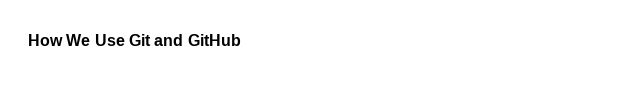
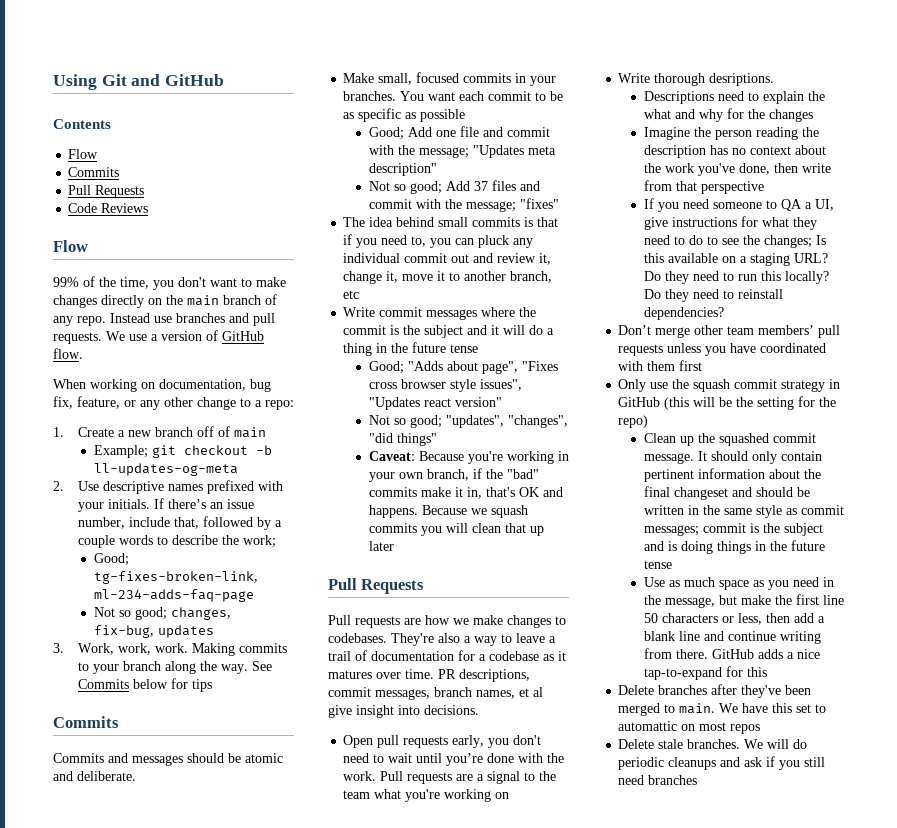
[28,34,125,46] How We Use -> [53,74,97,90] Using
(241, 40) none -> [53,119,111,129] [68,149,99,159] [68,167,120,177] [68,185,145,198] [68,203,149,213] [53,240,88,252] [53,276,286,290] [53,294,277,308] [53,313,275,326] [53,330,264,344] [53,348,83,359] [53,379,271,392] [53,396,294,410] [53,426,267,438] [93,445,272,458] [93,463,238,476] [53,480,284,494] [78,498,255,512] [78,516,283,530] [78,535,277,548] [93,553,129,566] [93,571,258,584] [93,589,254,602] [93,607,231,620] [93,625,214,638] [53,643,288,656] [78,661,273,674] [78,678,213,692] [53,716,119,728] [53,753,283,766] [53,771,136,781] [343,72,557,86] [343,91,564,101] [343,108,466,122] [368,126,550,140] [368,145,556,158] [368,163,437,176] [368,180,540,194] [368,198,559,212] [343,217,559,227] [343,234,534,248] [343,253,552,265] [343,271,553,284] [343,290,360,299] [343,307,537,320] [343,325,555,338] [343,342,479,356] [368,361,558,374] [368,379,522,392] [368,397,502,410] [368,415,568,428] [368,433,437,446] [368,451,569,464] [368,468,539,482] [368,487,563,499] [368,505,528,518] [368,523,544,536] [368,541,394,551] [328,578,425,594] [328,615,566,628] [328,633,556,646] [328,650,566,661] [328,669,530,682] [328,687,543,700] [328,705,479,718] [343,735,542,748] [343,753,565,766] [343,771,557,784] [343,789,510,802] [618,73,775,86] [643,91,825,104] [643,108,813,122] [643,127,819,140] [643,145,826,158] [643,163,831,176] [643,180,764,194] [643,198,834,212] [643,216,817,230] [643,235,826,248] [643,253,828,266] [643,271,829,284] [643,289,783,302] [643,307,724,320] [618,325,841,338] [618,343,827,356] [618,360,703,371] [618,379,841,392] [618,396,837,410] [618,415,649,428] [643,433,816,446] [643,451,822,464] [643,468,821,482] [643,486,810,500] [643,505,844,518] [643,523,823,536] [643,540,825,554] [643,560,672,569] [643,577,834,590] [643,594,844,608] [643,613,825,625] [643,631,821,644] [643,648,820,659] [643,666,767,680] [618,684,812,698] [618,703,827,716] [618,721,761,734] [618,739,808,749] [618,756,826,770] [618,775,698,785] // Contents // Flow // Commits // Pull Requests // Code Reviews // Flow // 99% of the time, you don't want to make changes directly on the main branch of any repo. Instead use branches and pull requests. We use a version of GitHub flow. // When working on documentation, bug fix, feature, or any other change to a repo: // 1. Create a new branch off of main // Example; git checkout -b ll-updates-og-meta // 2. Use descriptive names prefixed with your initials. If there’s an issue number, include that, followed by a couple words to describe the work; // Good; tg-fixes-broken-link, ml-234-adds-faq-page // Not so good; changes, fix-bug, updates // 3. Work, work, work. Making commits to your branch along the way. See Commits below for tips // Commits // Commits and messages should be atomic and deliberate. // Make small, focused commits in your branches. You want each commit to be as specific as possible // Good; Add one file and commit with the message; "Updates meta description" // Not so good; Add 37 files and commit with the message; "fixes" // The idea behind small commits is that if you need to, you can pluck any individual commit out and review it, change it, move it to another branch, etc // Write commit messages where the commit is the subject and it will do a thing in the future tense // Good; "Adds about page", "Fixes cross browser style issues", "Updates react version" // Not so good; "updates", "changes", "did things" // Caveat: Because you're working in your own branch, if the "bad" commits make it in, that's OK and happens. Because we squash commits you will clean that up later // Pull Requests // Pull requests are how we make changes to codebases. They're also a way to leave a trail of documentation for a codebase as it matures over time. PR descriptions, commit messages, branch names, et al give insight into decisions. // Open pull requests early, you don't need to wait until you’re done with the work. Pull requests are a signal to the team what you're working on // Write thorough desriptions. // Descriptions need to explain the what and why for the changes // Imagine the person reading the description has no context about the work you've done, then write from that perspective // If you need someone to QA a UI, give instructions for what they need to do to see the changes; Is this available on a staging URL? Do they need to run this locally? Do they need to reinstall dependencies? // Don’t merge other team members’ pull requests unless you have coordinated with them first // Only use the squash commit strategy in GitHub (this will be the setting for the repo) // Clean up the squashed commit message. It should only contain pertinent information about the final changeset and should be written in the same style as commit messages; commit is the subject and is doing things in the future tense // Use as much space as you need in the message, but make the first line 50 characters or less, then add a blank line and continue writing from there. GitHub adds a nice tap-to-expand for this // Delete branches after they've been merged to main. We have this set to automattic on most repos // Delete stale branches. We will do periodic cleanups and ask if you still need branches

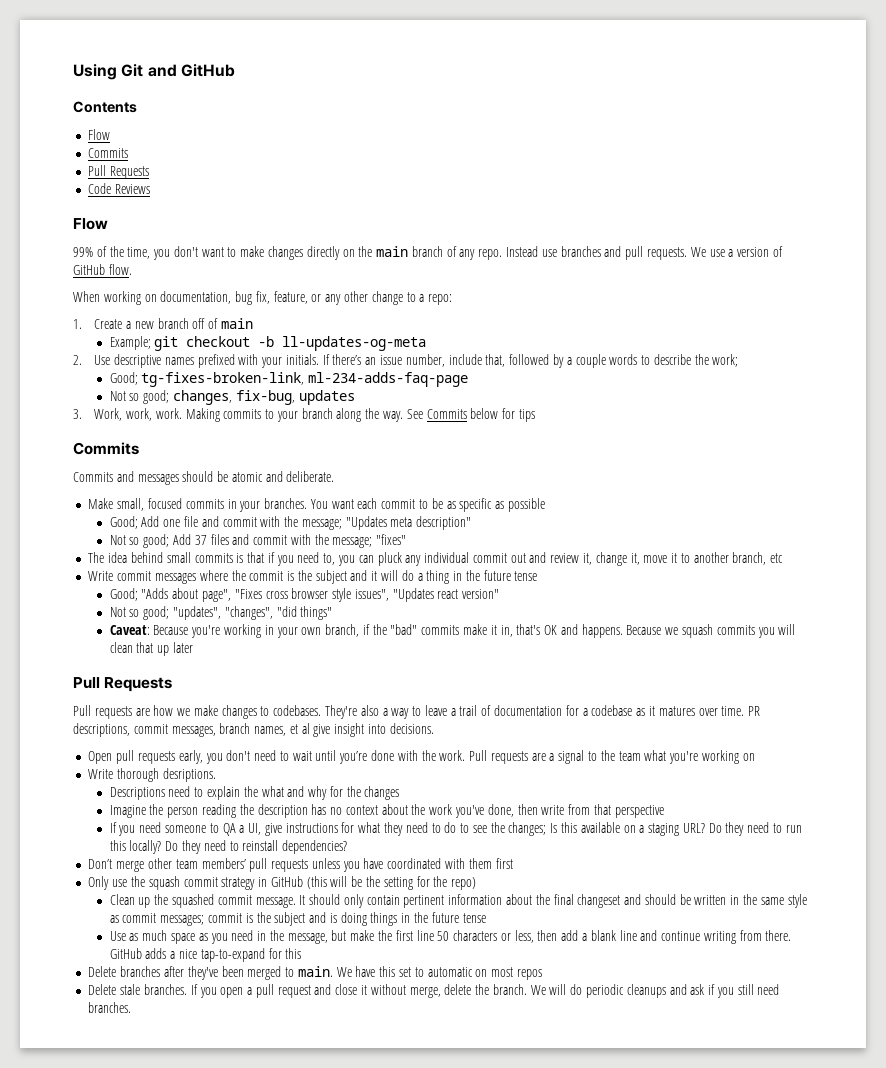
[618,721,678,731] automattic -> [427,967,473,977] automatic
(741, 744) none -> [190,984,527,998] If you open a pull request and close it without merge, delete the branch.
[648,775,698,785] branches -> [88,1002,132,1013] branches.

